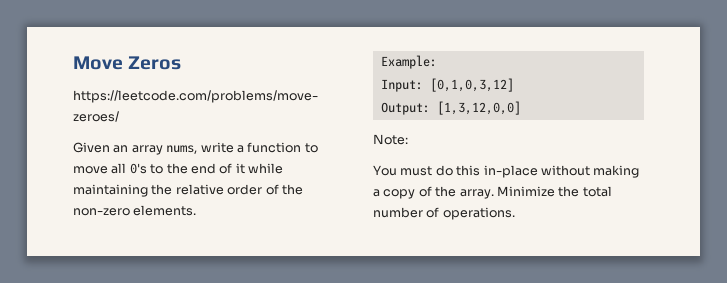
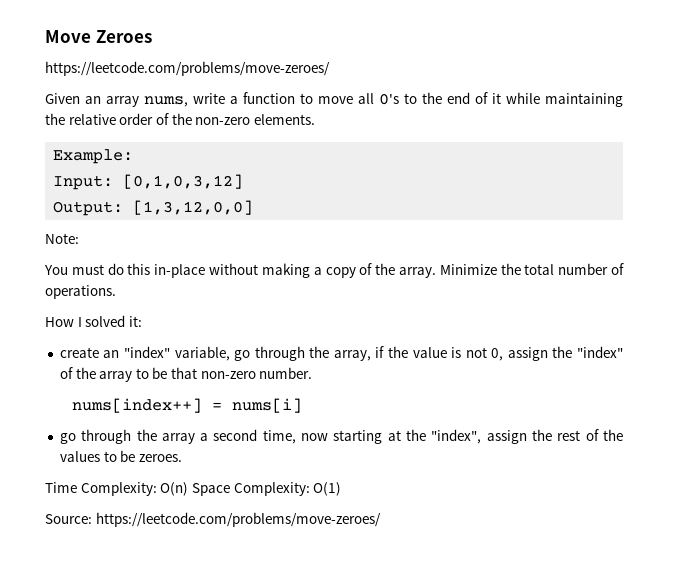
[128,56,182,70] Zeros -> [95,30,152,43] Zeroes
(515, 213) none -> [45,315,142,327] [59,346,623,361] [59,367,313,382] [71,398,302,413] [59,429,623,444] [59,450,182,462] [45,482,342,496] [45,512,381,527] // How I solved it: // create an "index" variable, go through the array, if the value is not 0, assign the "index" of the array to be that non-zero number. // nums[index++] = nums[i] // go through the array a second time, now starting at the "index", assign the rest of the values to be zeroes. // Time Complexity: O(n) Space Complexity: O(1) // Source: https://leetcode.com/problems/move-zeroes/

